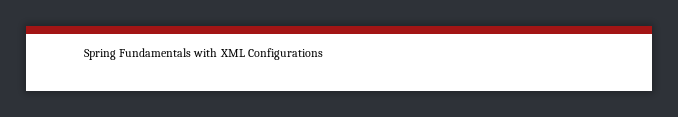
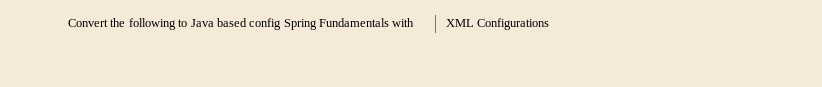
(84, 54) none -> [68,18,282,30] Convert the following to Java based config

